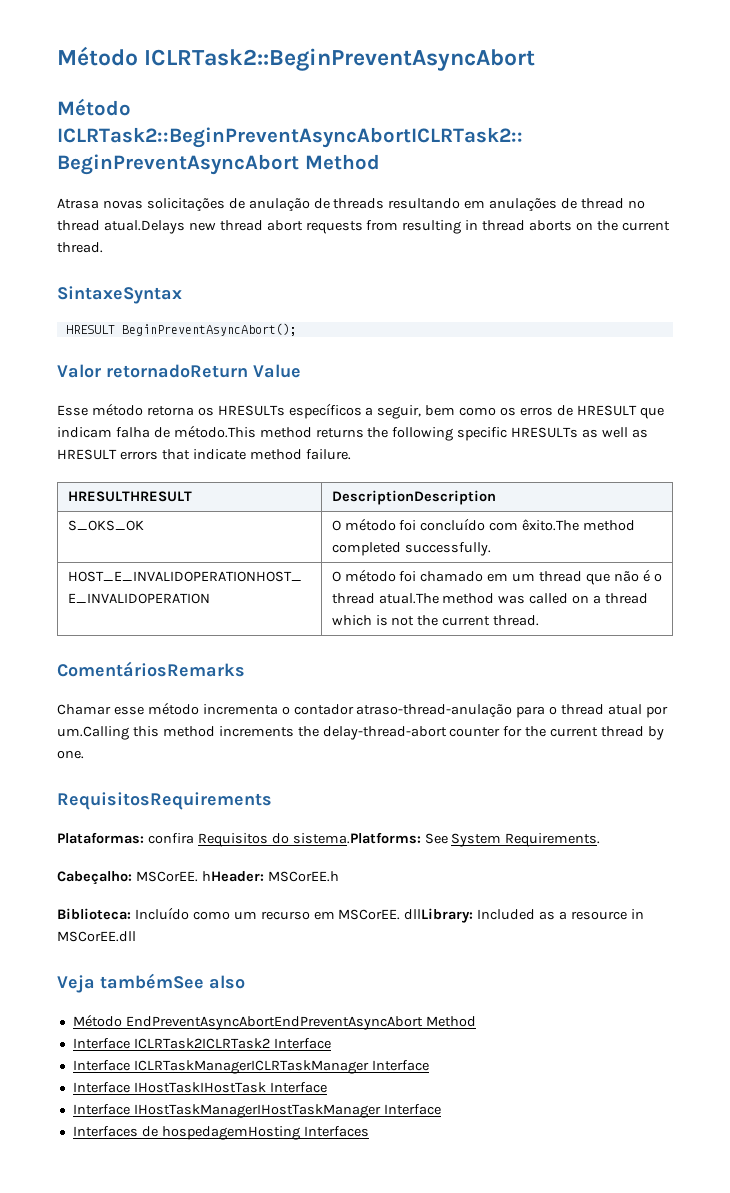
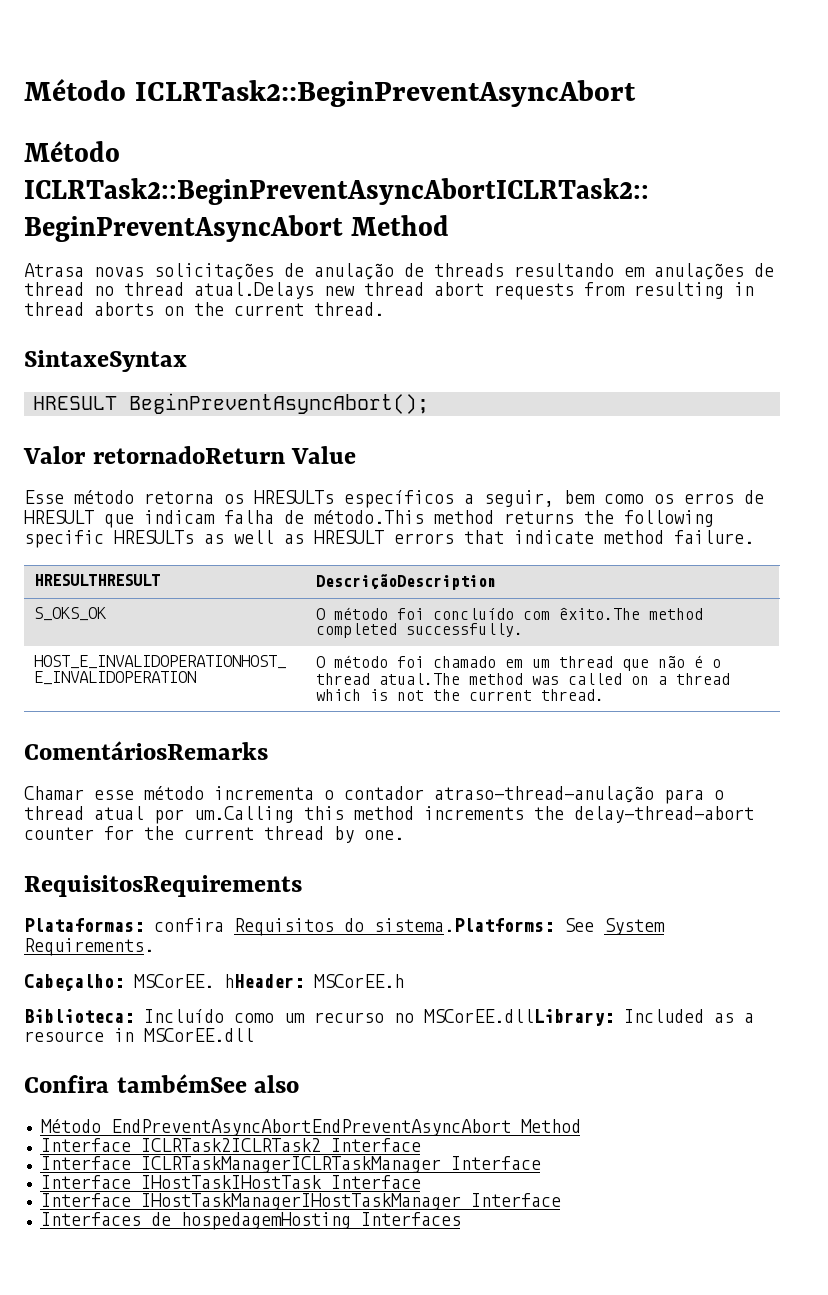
[331,490,496,505] DescriptionDescription -> [315,574,496,590] DescriçãoDescription
[313,908,474,923] em MSCorEE. dllLibrary: -> [394,1009,614,1026] no MSCorEE.dllLibrary:
[57,975,95,993] Veja -> [24,1075,109,1093] Confira

